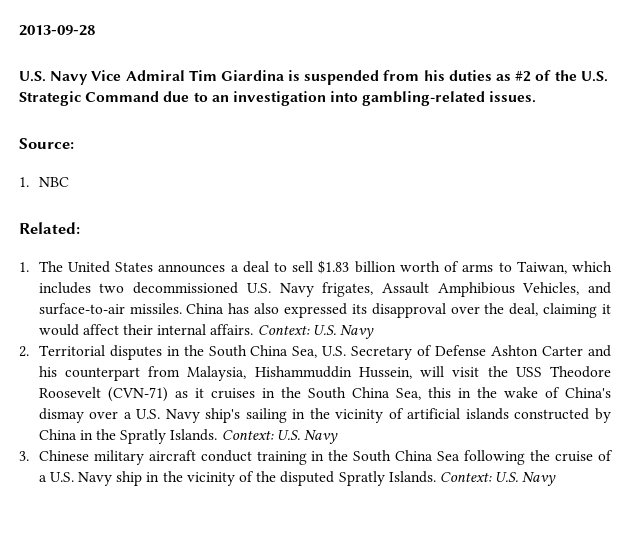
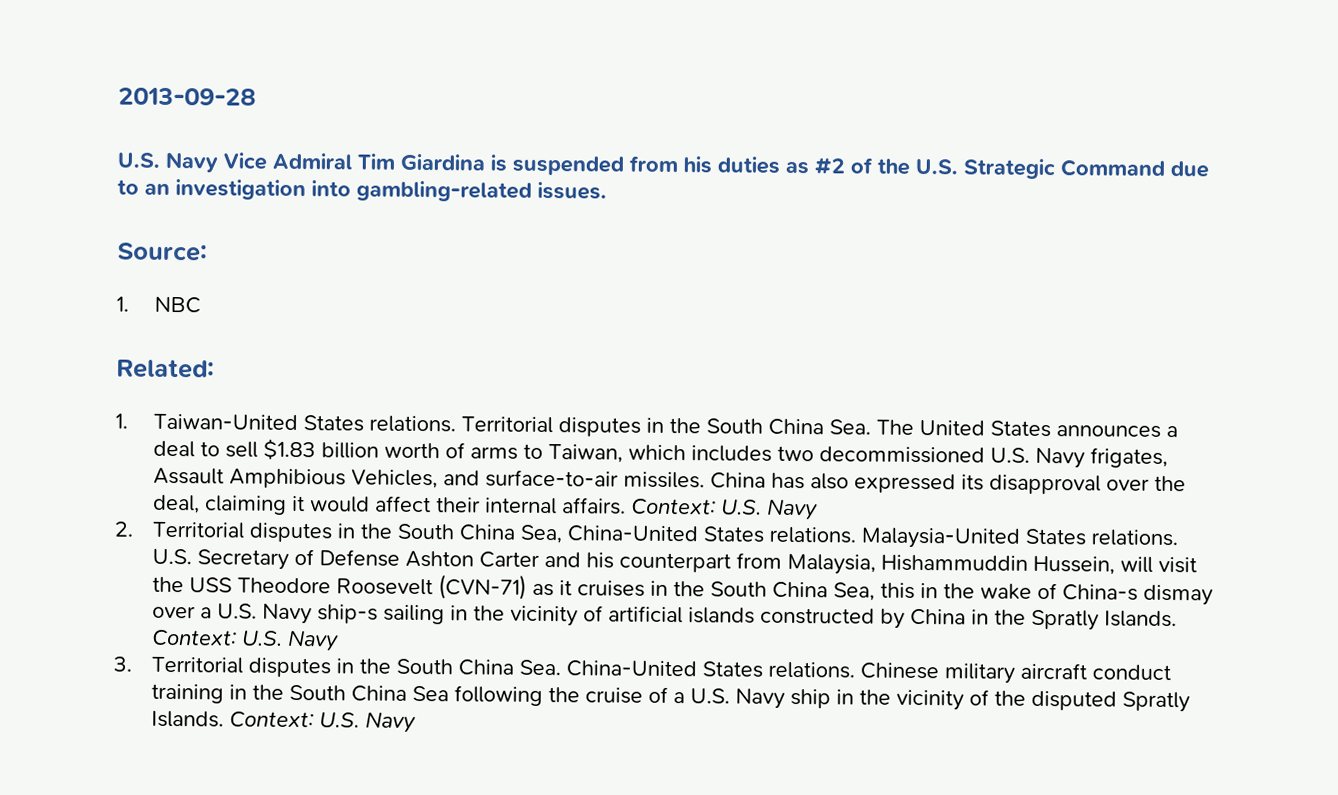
(29, 267) none -> [152,413,871,437] Taiwan-United States relations. Territorial disputes in the South China Sea.
(318, 352) none -> [566,525,1178,549] China-United States relations. Malaysia-United States relations.
[565,387,611,398] China's -> [1061,584,1138,601] China-s
[205,408,241,423] ship's -> [316,604,378,624] ship-s
(29, 456) none -> [150,656,855,679] Territorial disputes in the South China Sea. China-United States relations.

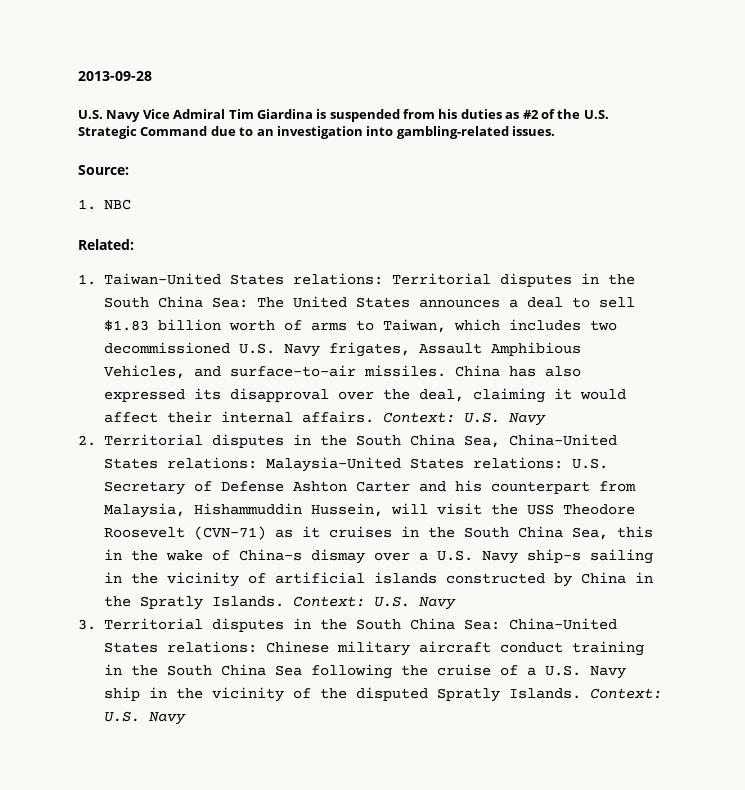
[368,415,871,437] relations. Territorial disputes in the South China Sea. -> [292,273,635,287] [103,296,248,308] relations: Territorial disputes in the South China Sea:
[768,526,856,544] relations. -> [166,457,257,469] relations:
[1090,529,1178,547] relations. -> [472,457,563,469] relations:
[518,659,855,679] Sea. China-United States relations. -> [463,618,617,630] [103,641,257,653] Sea: China-United States relations:

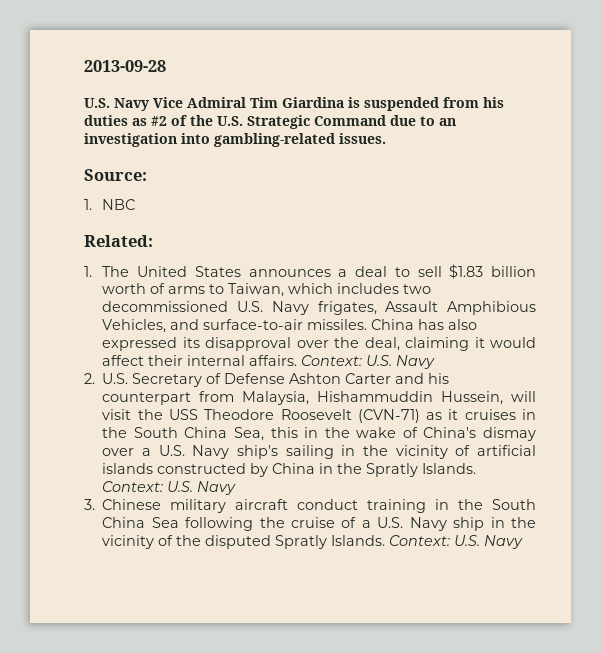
[103,273,635,287] [103,296,248,308] Taiwan-United States relations: Territorial disputes in the South China Sea: -> (92, 271) none
[103,434,617,448] [103,457,563,472] Territorial disputes in the South China Sea, China-United States relations: Malaysia-United States relations: -> (95, 378) none
[238,549,302,561] China-s -> [423,427,477,438] China's
[526,549,581,563] ship-s -> [236,445,278,459] ship's
[103,618,617,632] [103,641,257,653] Territorial disputes in the South China Sea: China-United States relations: -> (95, 504) none

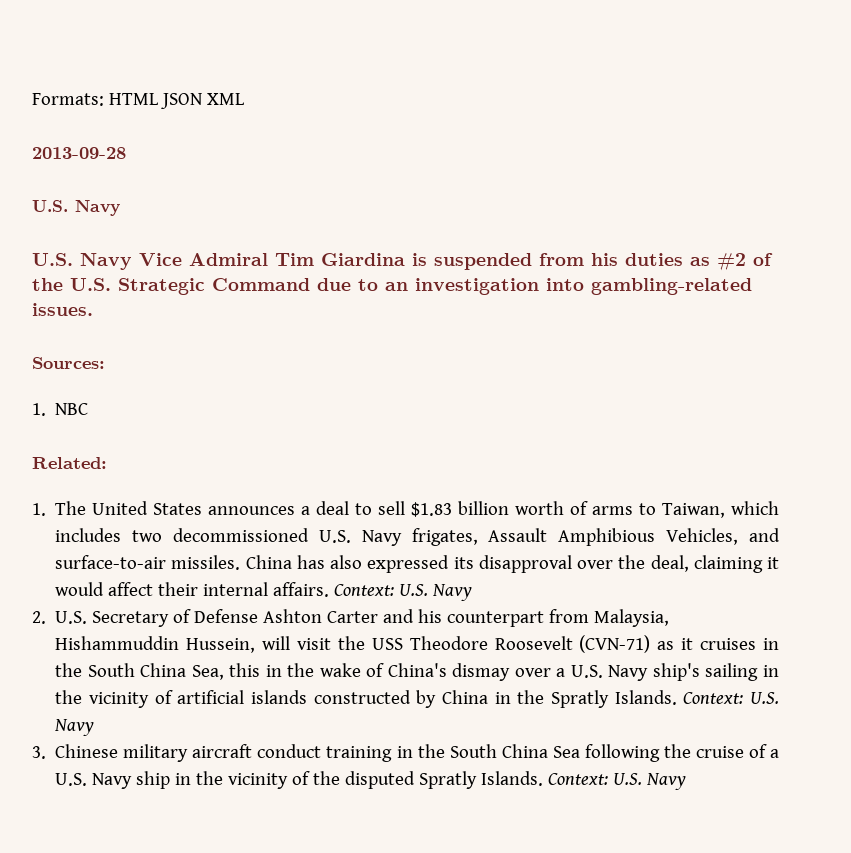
(84, 66) none -> [32,93,244,109] Formats: HTML JSON XML //
(150, 104) none -> [32,253,132,270] // U.S. Navy
[84,169,147,181] Source: -> [32,357,105,369] Sources:

